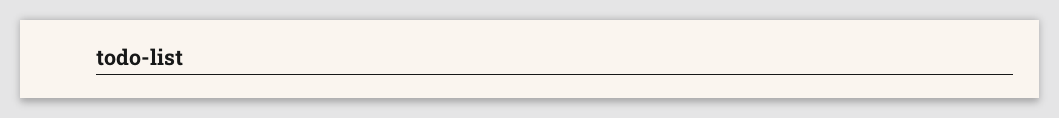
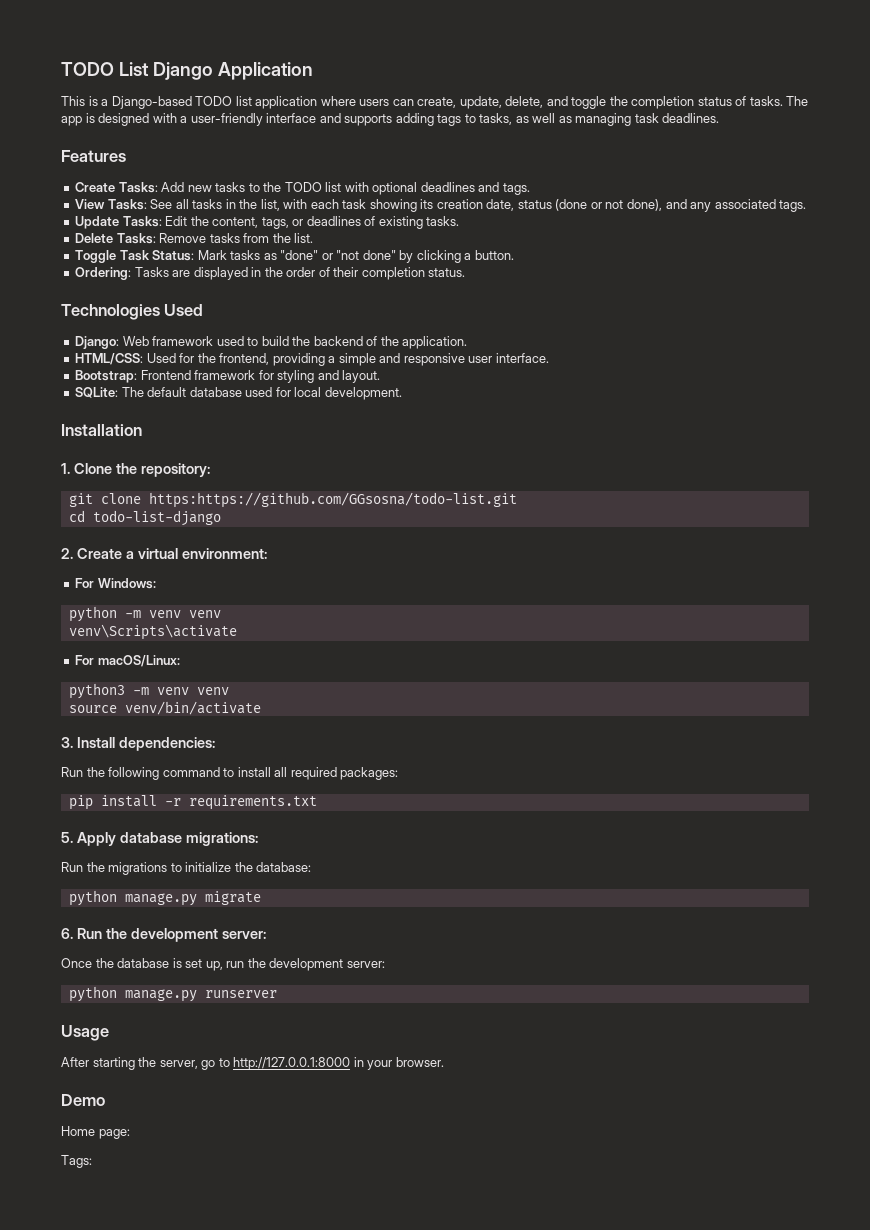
[96,48,183,66] todo-list -> [61,62,313,80] [61,96,809,109] [61,113,720,126] [61,150,126,162] [75,182,530,195] [75,199,807,212] [75,216,460,229] [75,233,314,244] [75,250,514,263] [75,267,466,280] [61,304,204,320] [75,336,468,349] [75,353,549,366] [75,370,381,383] [75,387,402,400] [61,424,142,436] [61,463,210,477] [68,492,517,508] [68,510,221,526] [61,548,267,559] [75,578,156,589] [68,606,221,622] [68,624,237,640] [75,655,180,667] [68,683,229,699] [68,701,261,715] [61,737,215,751] [61,767,399,780] [68,795,317,810] [61,832,258,846] [61,862,312,875] [68,890,261,906] [61,928,266,942] [61,958,385,971] [68,986,277,1002] [61,1025,109,1041] [61,1057,444,1070] [61,1094,105,1106] [61,1126,130,1139] [61,1155,92,1168] TODO List Django Application // This is a Django-based TODO list application where users can create, update, delete, and toggle the completion status of tasks. The app is designed with a user-friendly interface and supports adding tags to tasks, as well as managing task deadlines. // Features // Create Tasks: Add new tasks to the TODO list with optional deadlines and tags. // View Tasks: See all tasks in the list, with each task showing its creation date, status (done or not done), and any associated tags. // Update Tasks: Edit the content, tags, or deadlines of existing tasks. // Delete Tasks: Remove tasks from the list. // Toggle Task Status: Mark tasks as "done" or "not done" by clicking a button. // Ordering: Tasks are displayed in the order of their completion status. // Technologies Used // Django: Web framework used to build the backend of the application. // HTML/CSS: Used for the frontend, providing a simple and responsive user interface. // Bootstrap: Frontend framework for styling and layout. // SQLite: The default database used for local development. // Installation // 1. Clone the repository: // git clone https:https://github.com/GGsosna/todo-list.git // cd todo-list-django // 2. Create a virtual environment: // For Windows: // python -m venv venv // venv\Scripts\activate // For macOS/Linux: // python3 -m venv venv // source venv/bin/activate // 3. Install dependencies: // Run the following command to install all required packages: // pip install -r requirements.txt // 5. Apply database migrations: // Run the migrations to initialize the database: // python manage.py migrate // 6. Run the development server: // Once the database is set up, run the development server: // python manage.py runserver // Usage // After starting the server, go to http://127.0.0.1:8000 in your browser. // Demo // Home page: // Tags:

